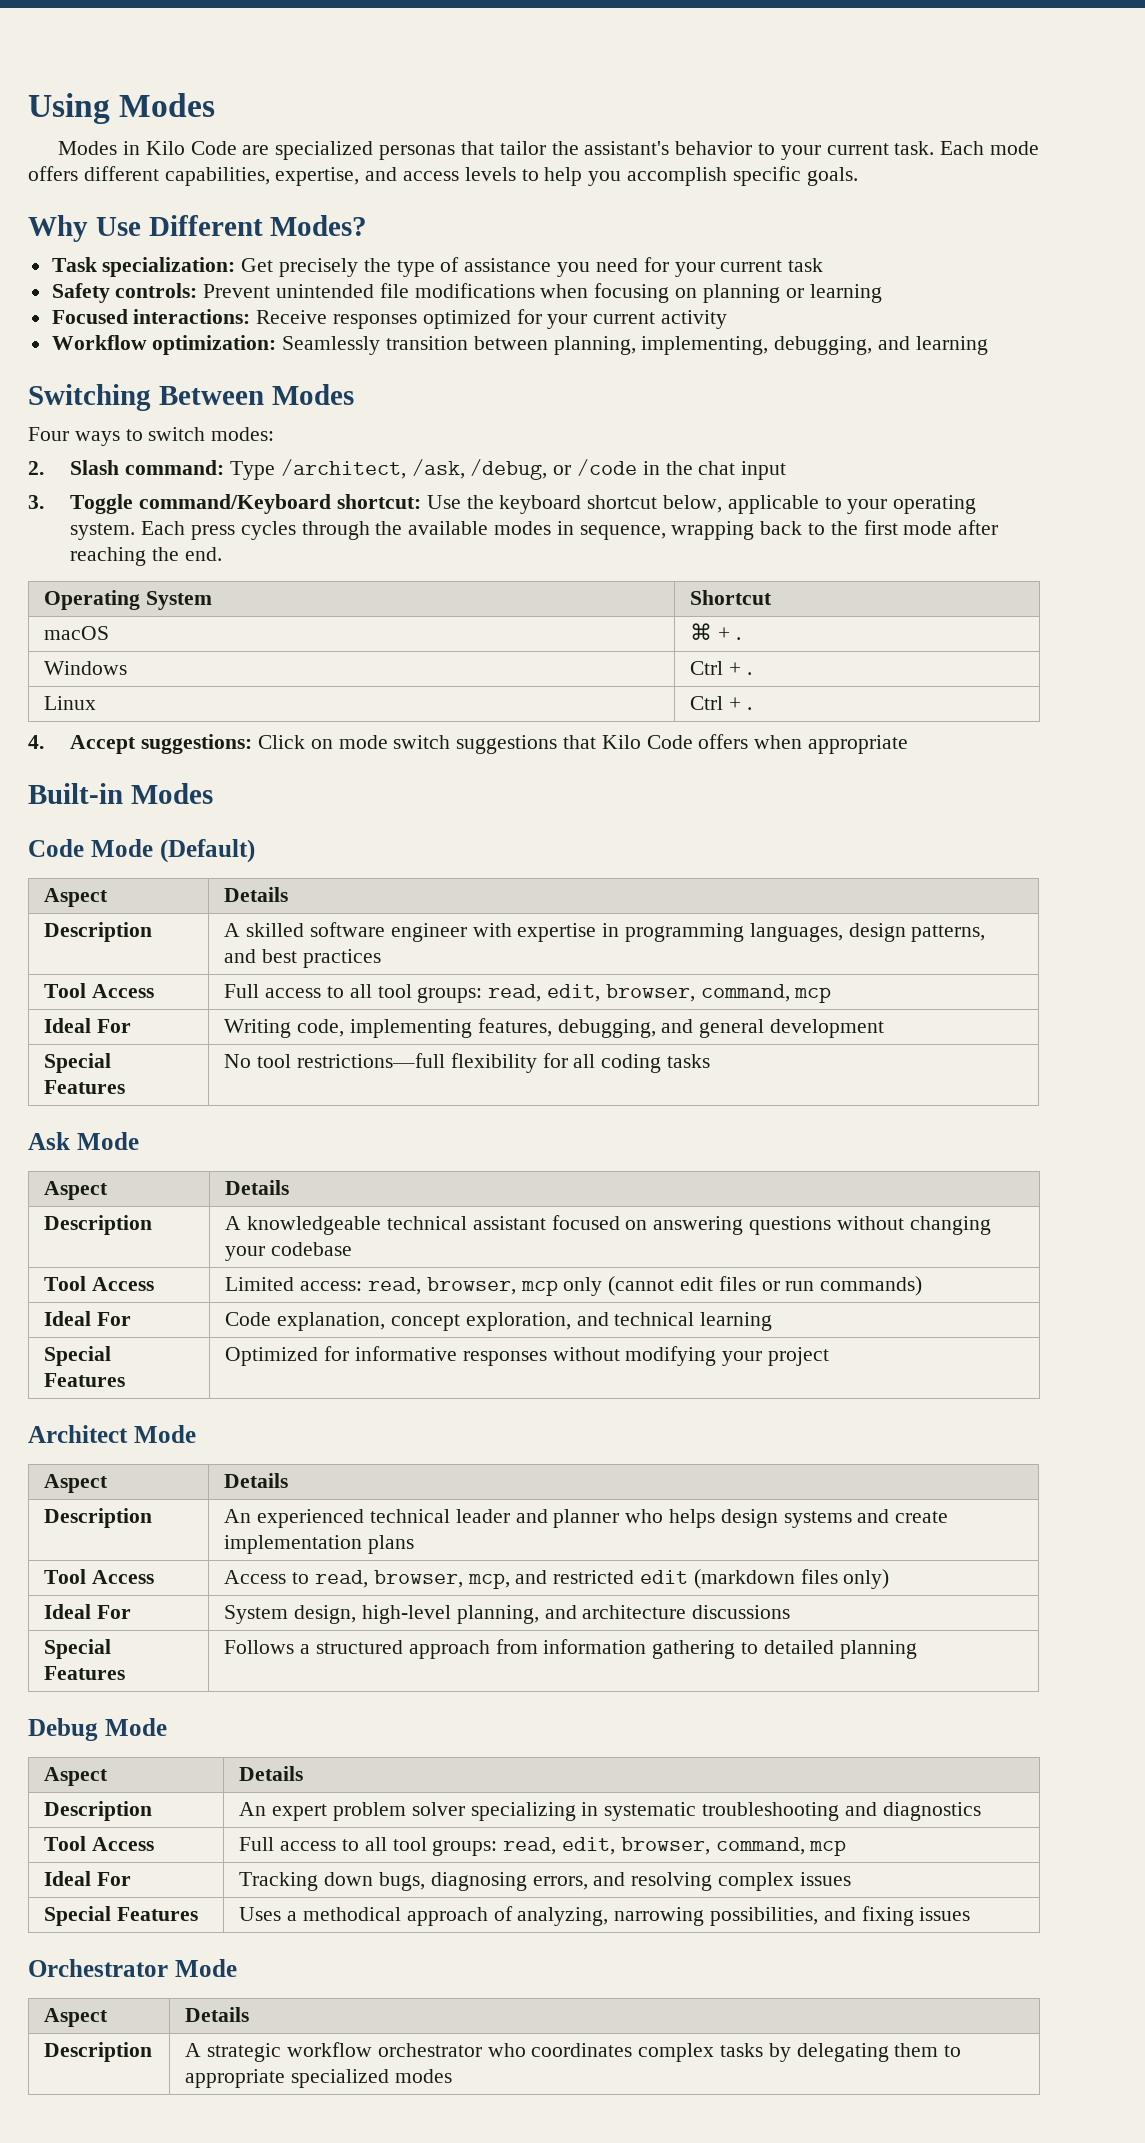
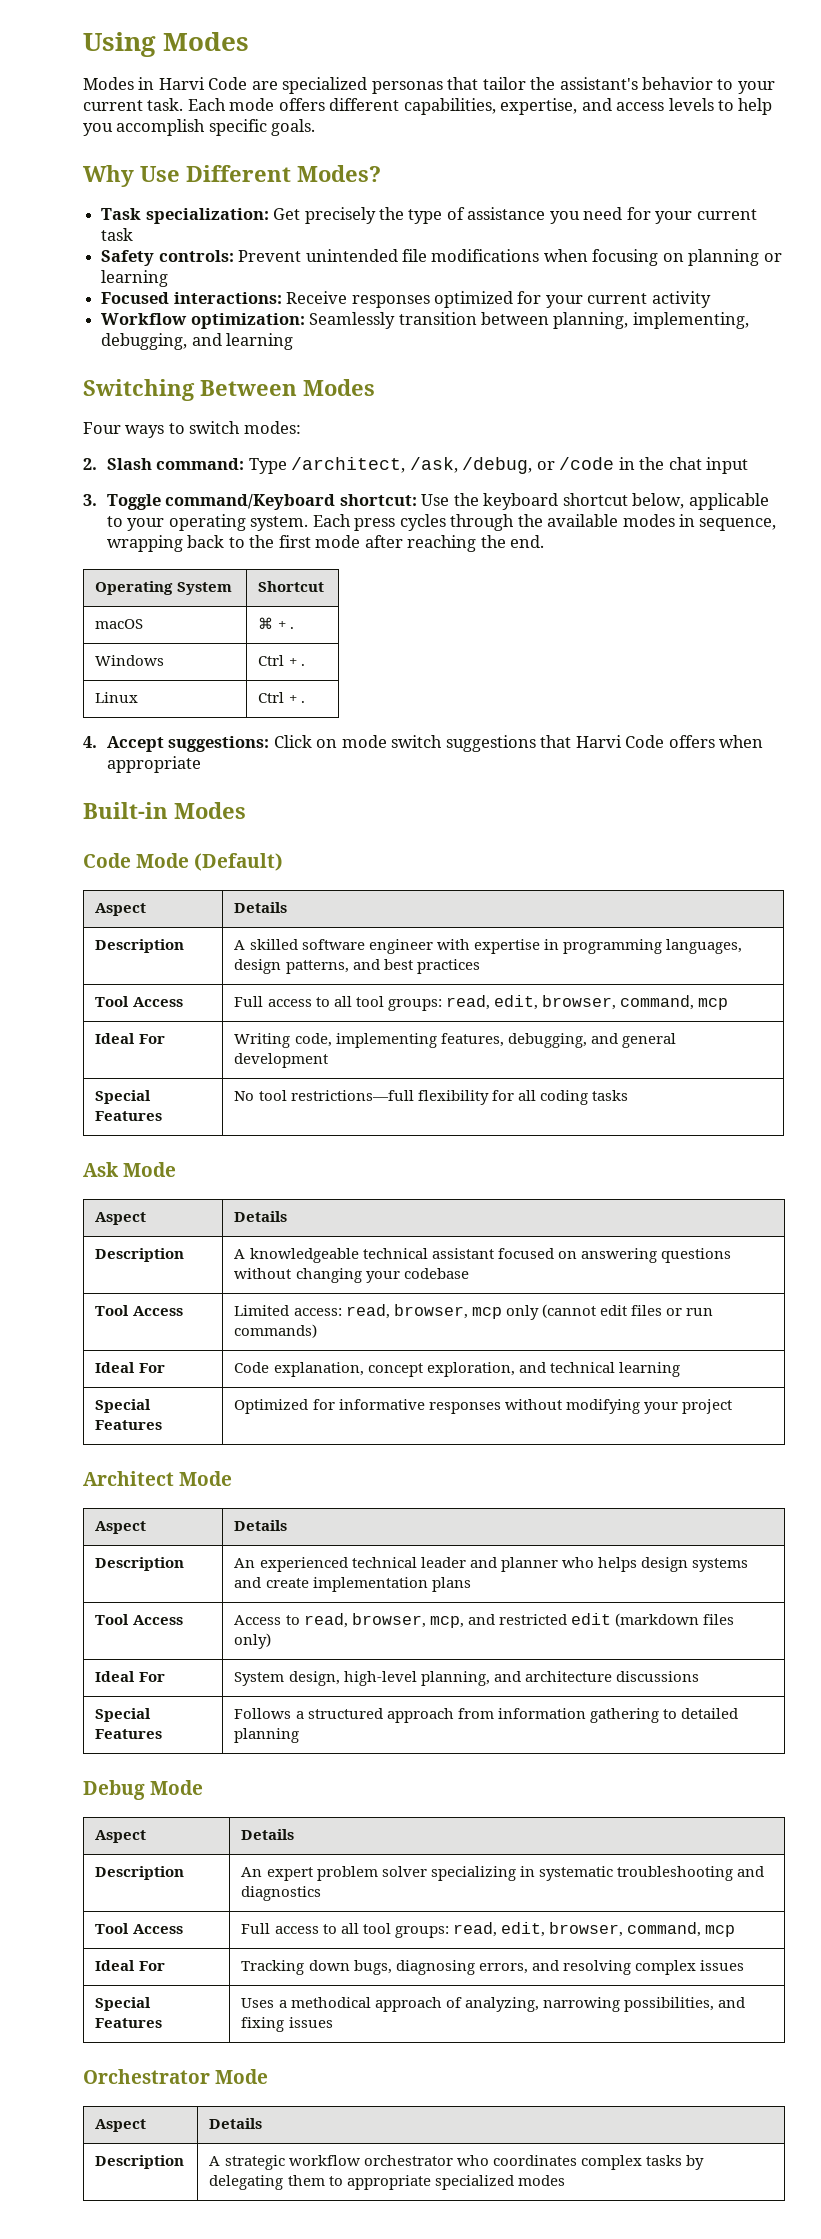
[145,141,185,155] Kilo -> [158,77,205,90] Harvi
[601,735,641,749] Kilo -> [575,735,622,748] Harvi

